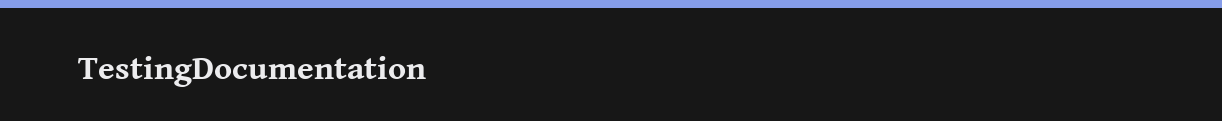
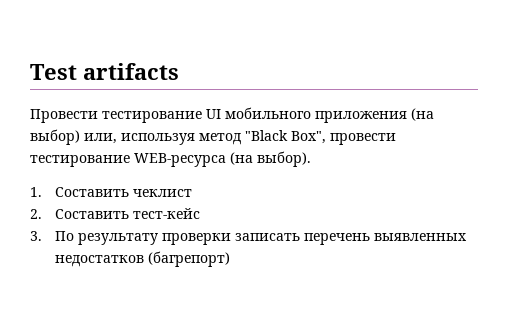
[78,56,426,87] TestingDocumentation -> [30,63,179,80] [30,107,434,123] [30,129,396,145] [30,151,311,167] [30,187,192,197] [30,208,200,219] [30,231,467,245] [54,251,230,267] Test artifacts // Провести тестирование UI мобильного приложения (на выбор) или, используя метод "Black Box", провести тестирование WEB-ресурса (на выбор). // 1. Составить чеклист // 2. Составить тест-кейс // 3. По результату проверки записать перечень выявленных недостатков (багрепорт)

